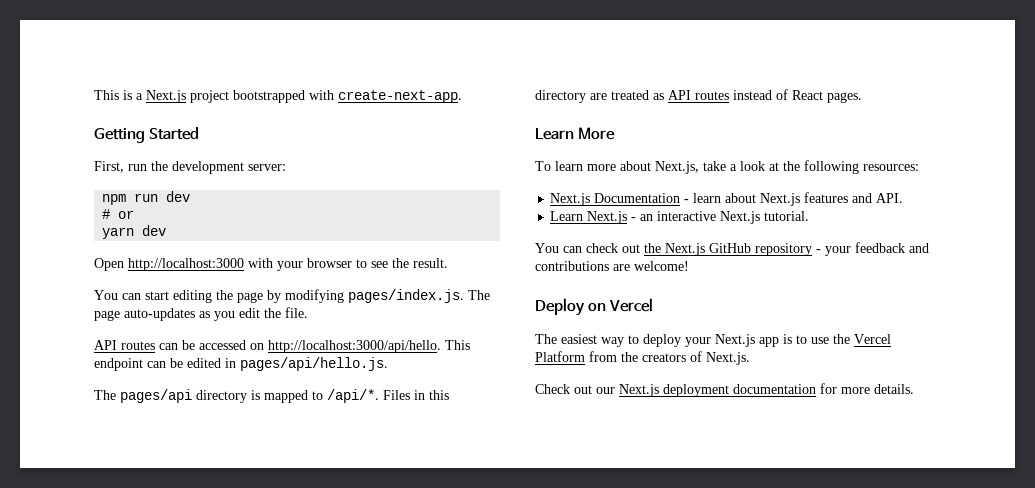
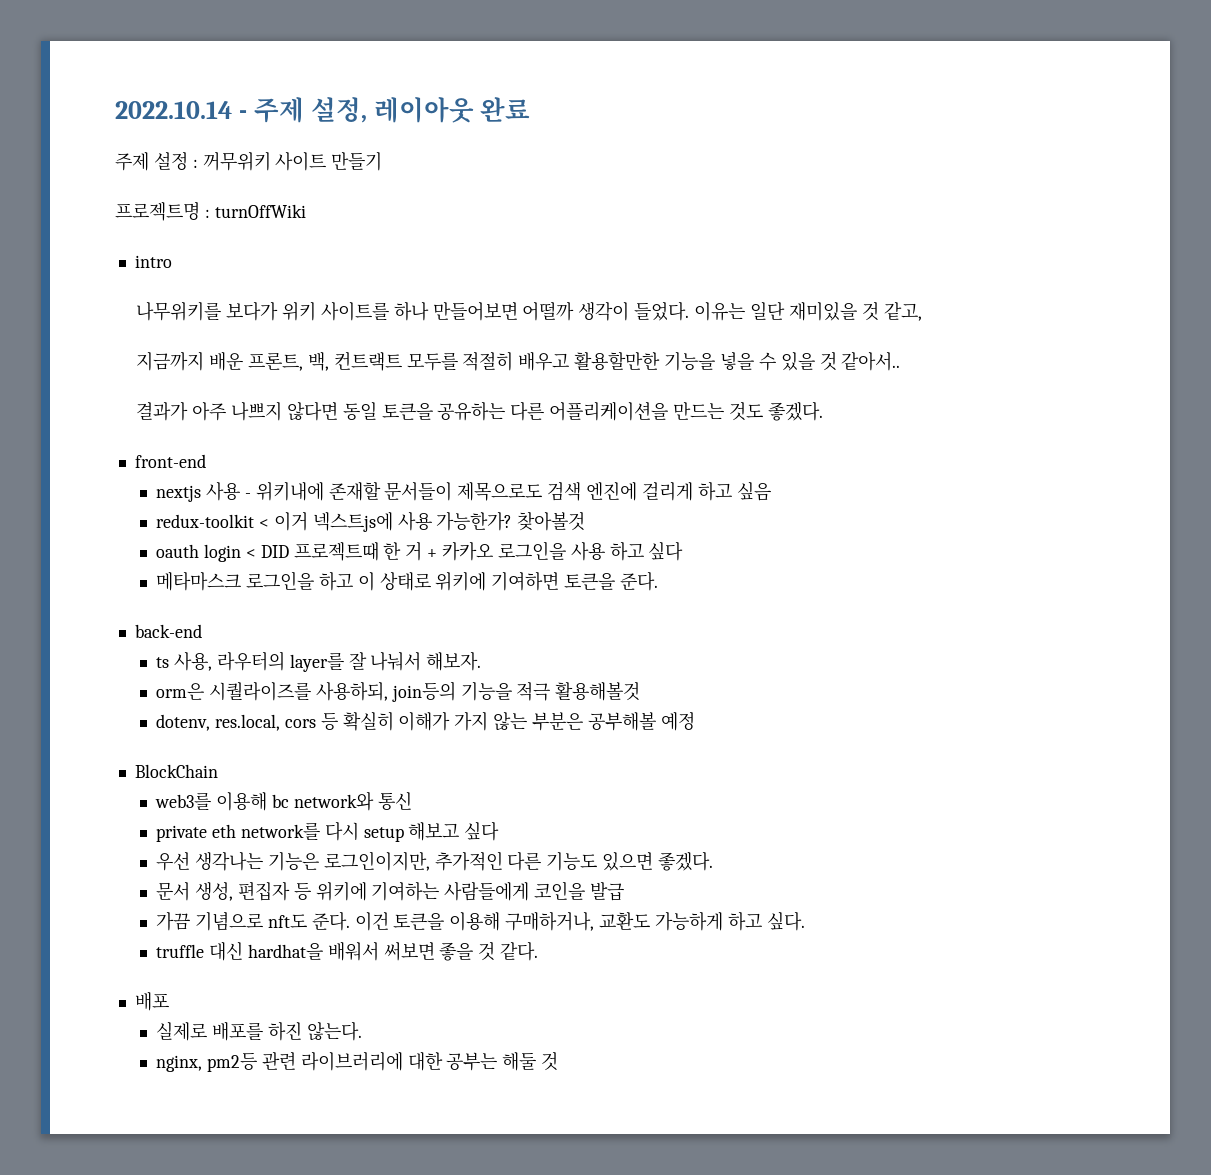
[94,90,462,103] [94,127,199,143] [94,161,286,174] [102,191,191,205] [102,209,135,219] [102,225,167,239] [94,258,448,271] [94,289,490,303] [94,307,308,321] [94,340,470,353] [94,357,388,371] [94,389,449,403] [535,89,862,103] [535,127,615,140] [535,160,919,174] [550,192,904,206] [550,211,810,224] [535,242,929,256] [535,261,689,271] [535,298,653,316] [535,334,891,347] [535,351,750,365] [535,383,914,397] This is a Next.js project bootstrapped with create-next-app. // Getting Started // First, run the development server: // npm run dev // # or // yarn dev // Open http://localhost:3000 with your browser to see the result. // You can start editing the page by modifying pages/index.js. The page auto-updates as you edit the file. // API routes can be accessed on http://localhost:3000/api/hello. This endpoint can be edited in pages/api/hello.js. // The pages/api directory is mapped to /api/*. Files in this directory are treated as API routes instead of React pages. // Learn More // To learn more about Next.js, take a look at the following resources: // Next.js Documentation - learn about Next.js features and API. // Learn Next.js - an interactive Next.js tutorial. // You can check out the Next.js GitHub repository - your feedback and contributions are welcome! // Deploy on Vercel // The easiest way to deploy your Next.js app is to use the Vercel Platform from the creators of Next.js. // Check out our Next.js deployment documentation for more details. -> [115,97,531,123] [115,152,383,171] [115,201,306,221] [134,255,172,268] [136,301,922,321] [136,351,901,371] [136,401,823,421] [134,454,206,468] [156,482,771,502] [156,511,586,532] [156,541,684,562] [156,571,659,591] [134,624,202,638] [156,651,482,672] [156,681,641,702] [156,711,695,731] [134,764,218,778] [155,791,412,811] [156,821,500,842] [156,851,714,871] [156,881,625,901] [156,911,805,931] [156,941,539,961] [134,992,169,1011] [156,1021,362,1041] [156,1051,559,1072] 2022.10.14 - 주제 설정, 레이아웃 완료 // 주제 설정 : 꺼무위키 사이트 만들기 // 프로젝트명 : turnOffWiki // intro // 나무위키를 보다가 위키 사이트를 하나 만들어보면 어떨까 생각이 들었다. 이유는 일단 재미있을 것 같고, // 지금까지 배운 프론트, 백, 컨트랙트 모두를 적절히 배우고 활용할만한 기능을 넣을 수 있을 것 같아서.. // 결과가 아주 나쁘지 않다면 동일 토큰을 공유하는 다른 어플리케이션을 만드는 것도 좋겠다. // front-end // nextjs 사용 - 위키내에 존재할 문서들이 제목으로도 검색 엔진에 걸리게 하고 싶음 // redux-toolkit < 이거 넥스트js에 사용 가능한가? 찾아볼것 // oauth login < DID 프로젝트때 한 거 + 카카오 로그인을 사용 하고 싶다 // 메타마스크 로그인을 하고 이 상태로 위키에 기여하면 토큰을 준다. // back-end // ts 사용, 라우터의 layer를 잘 나눠서 해보자. // orm은 시퀄라이즈를 사용하되, join등의 기능을 적극 활용해볼것 // dotenv, res.local, cors 등 확실히 이해가 가지 않는 부분은 공부해볼 예정 // BlockChain // web3를 이용해 bc network와 통신 // private eth network를 다시 setup 해보고 싶다 // 우선 생각나는 기능은 로그인이지만, 추가적인 다른 기능도 있으면 좋겠다. // 문서 생성, 편집자 등 위키에 기여하는 사람들에게 코인을 발급 // 가끔 기념으로 nft도 준다. 이건 토큰을 이용해 구매하거나, 교환도 가능하게 하고 싶다. // truffle 대신 hardhat을 배워서 써보면 좋을 것 같다. // 배포 // 실제로 배포를 하진 않는다. // nginx, pm2등 관련 라이브러리에 대한 공부는 해둘 것

